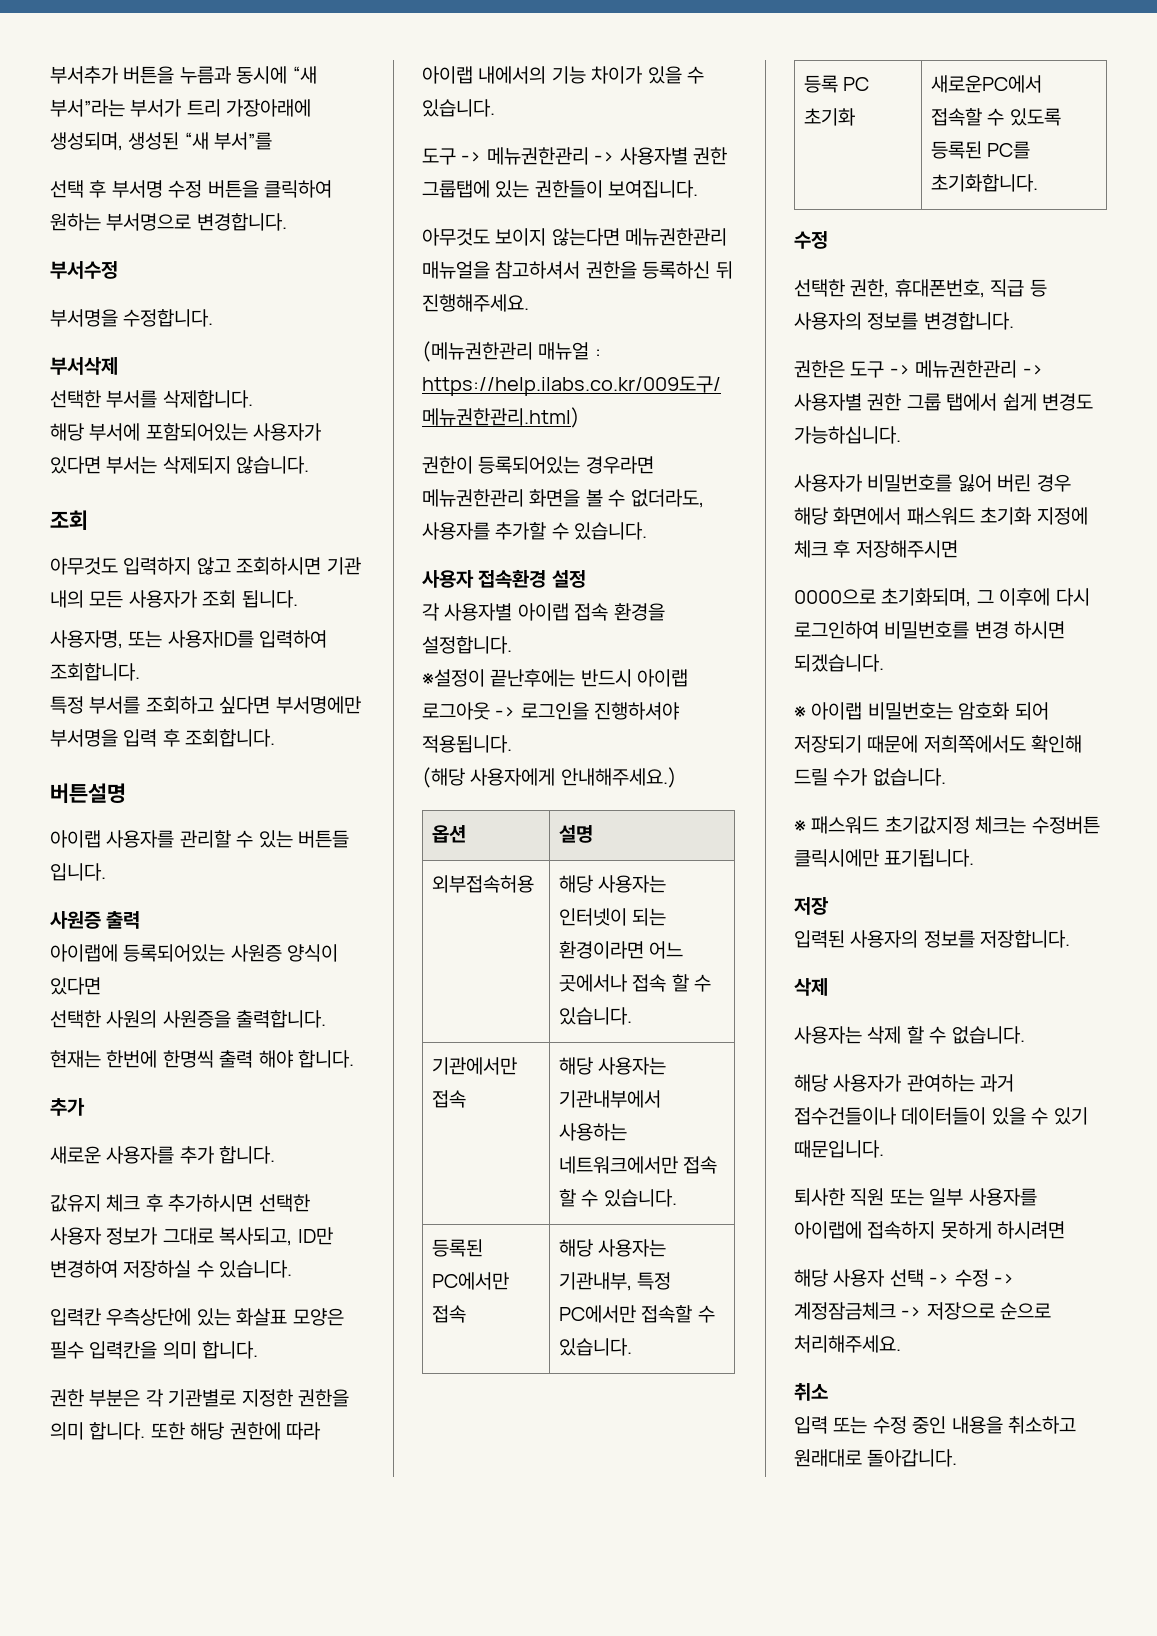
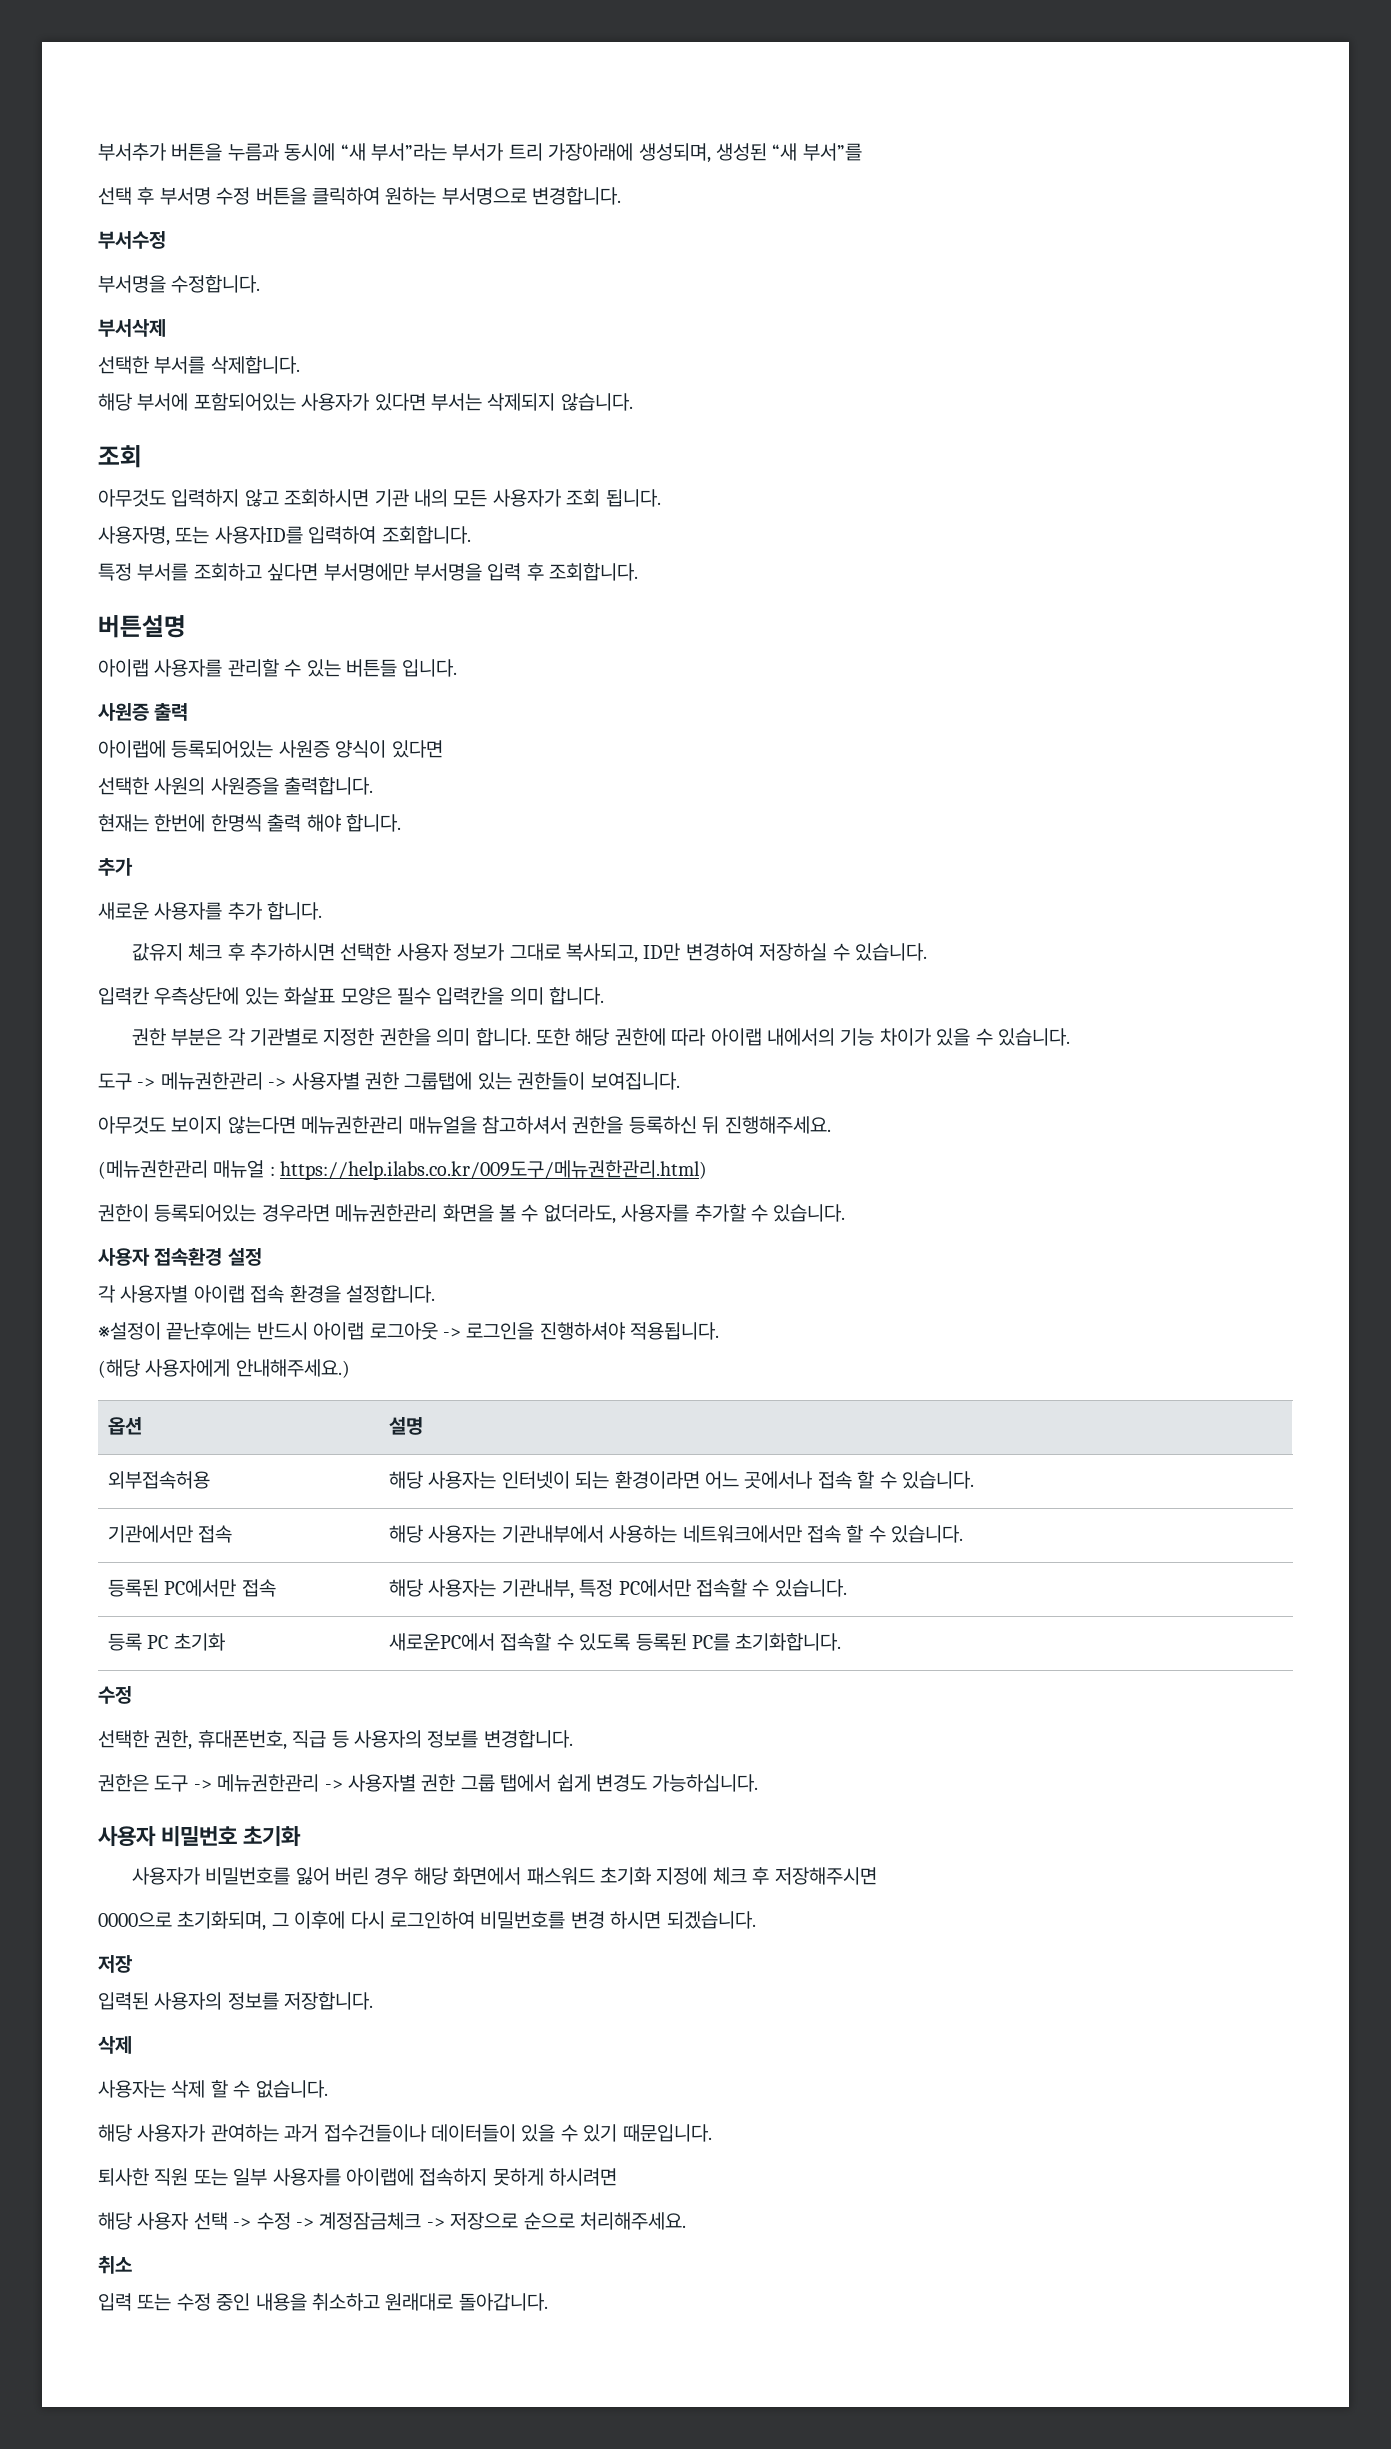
(901, 435) none -> [98,1826,302,1847] // 사용자 비밀번호 초기화
[794,702,1049,720] [794,735,1083,753] [794,768,946,786] [794,816,1100,834] [794,849,975,867] // ※ 아이랩 비밀번호는 암호화 되어 저장되기 때문에 저희쪽에서도 확인해 드릴 수가 없습니다. // ※ 패스워드 초기값지정 체크는 수정버튼 클릭시에만 표기됩니다. -> (756, 1920) none

